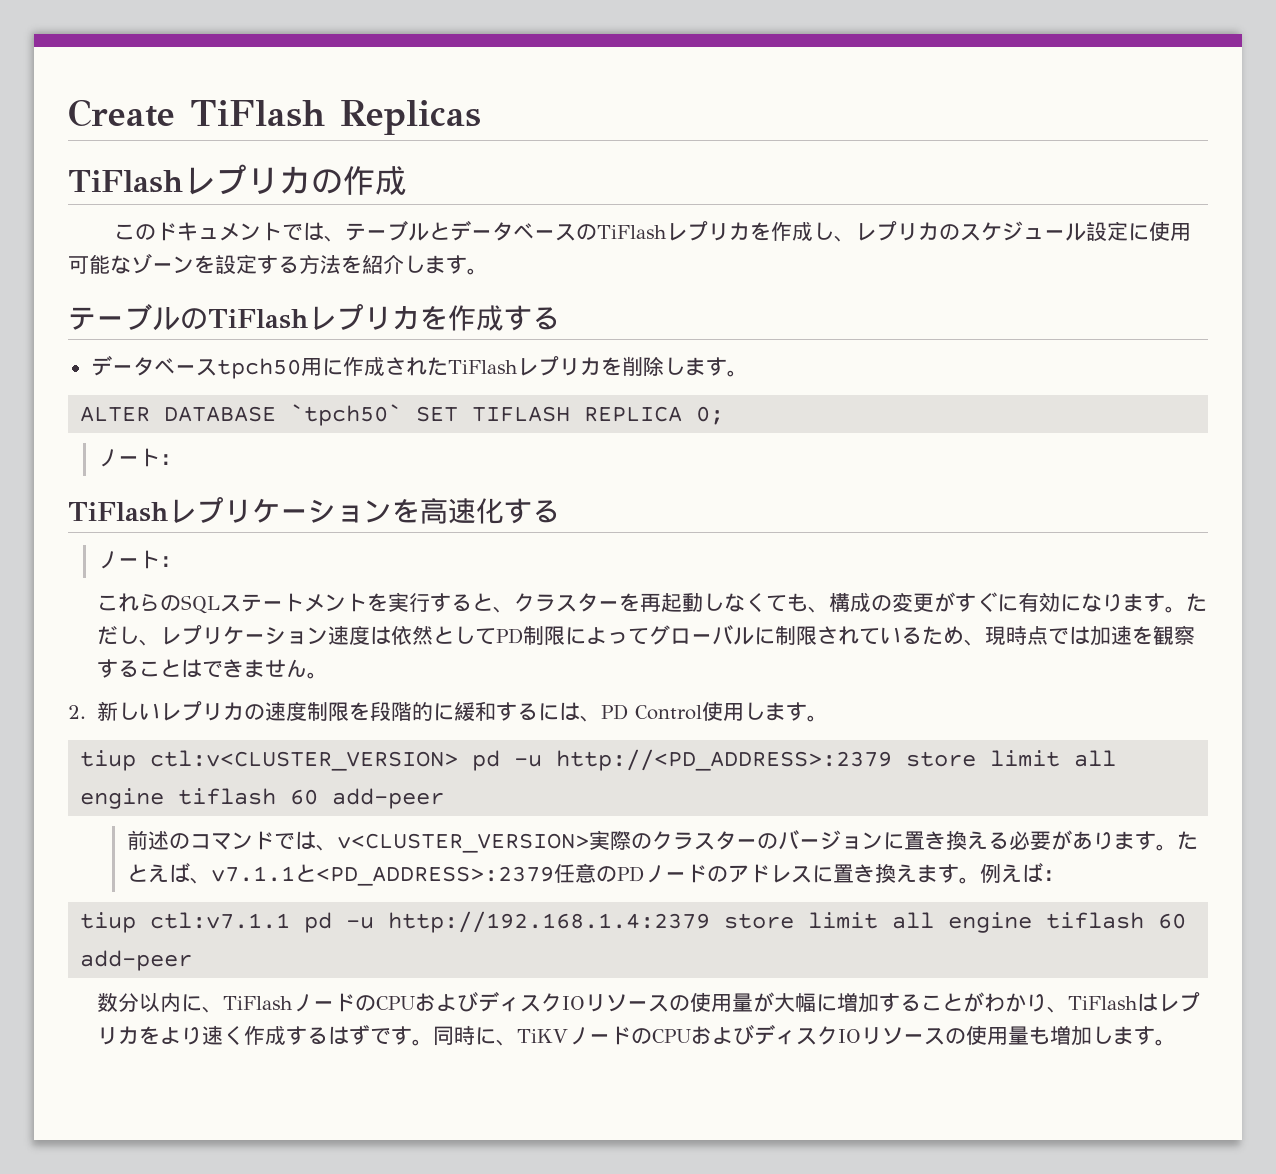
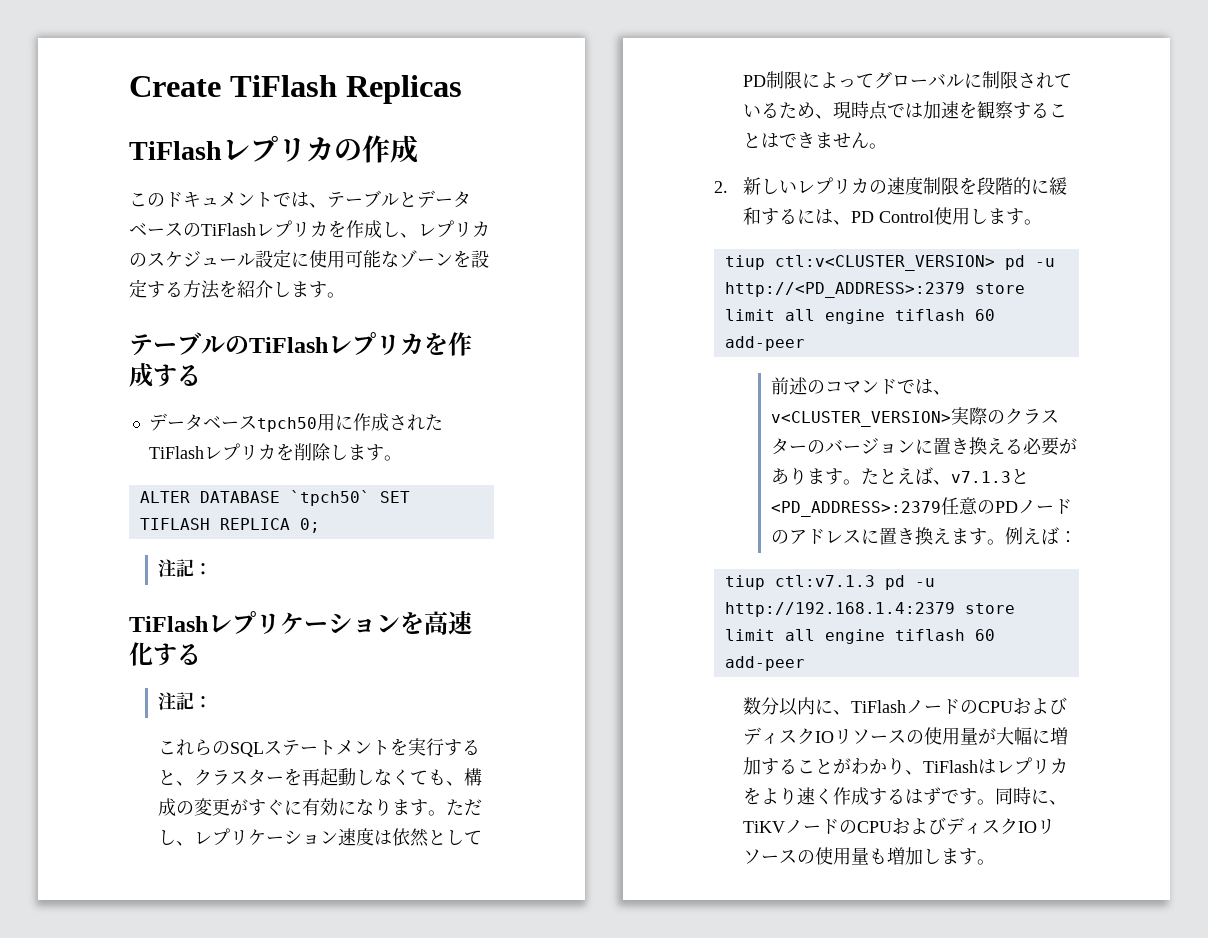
[97,448,161,467] ノート -> [157,559,194,577] 注記
[97,550,161,569] ノート -> [157,692,194,710] 注記
[210,866,295,882] v7.1.1 -> [951,471,1012,483] v7.1.3
[150,912,291,929] ctl:v7.1.1 -> [774,575,875,587] ctl:v7.1.3

